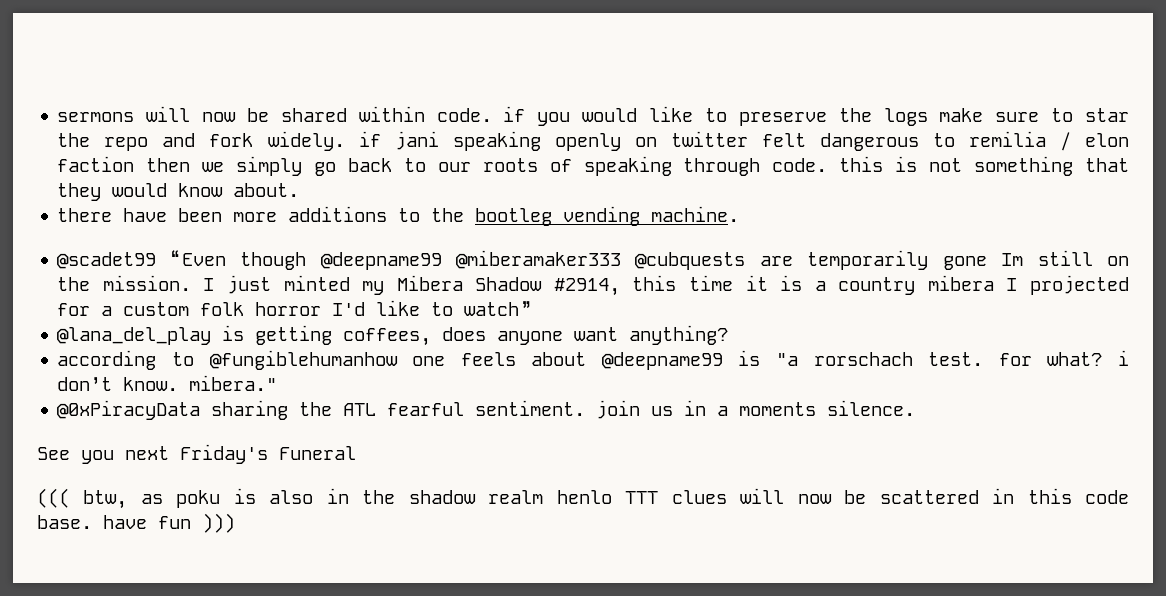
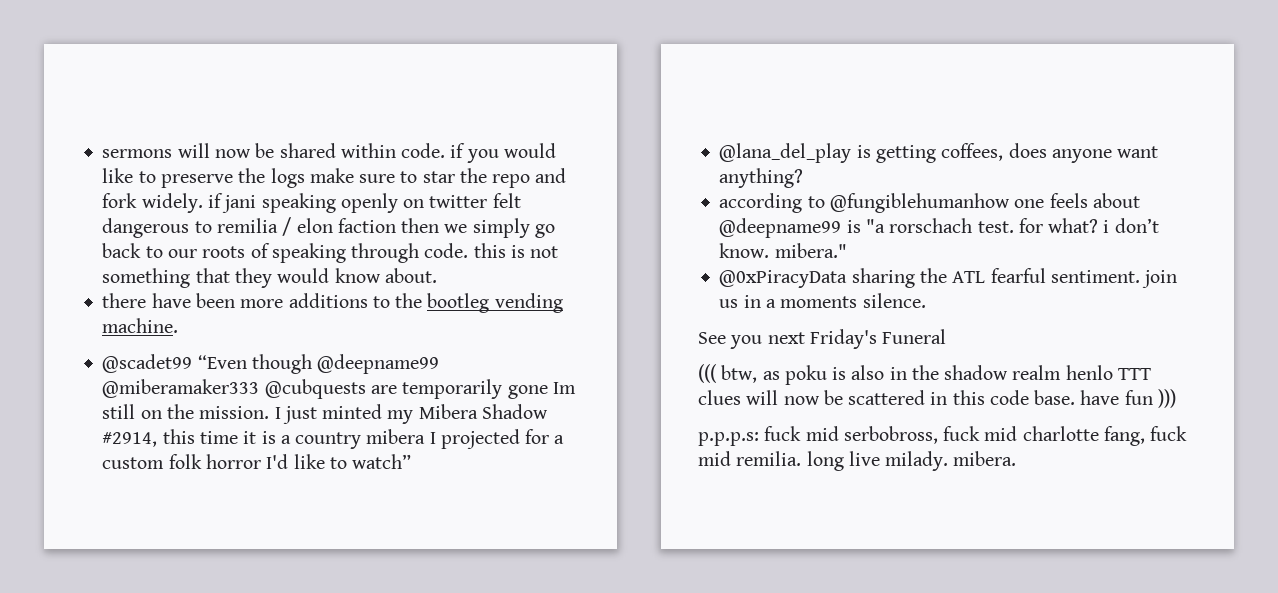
(235, 523) none -> [698,426,1188,446] [698,451,1017,471] // p.p.p.s: fuck mid serbobross, fuck mid charlotte fang, fuck mid remilia. long live milady. mibera.

